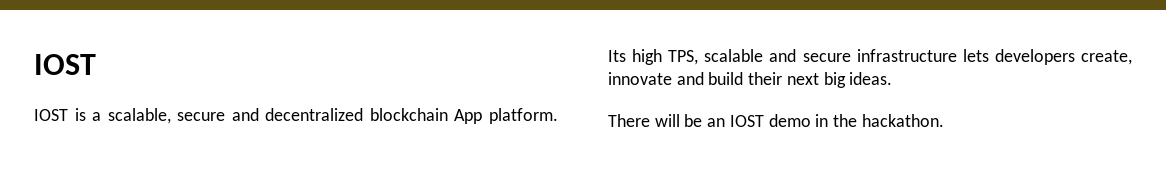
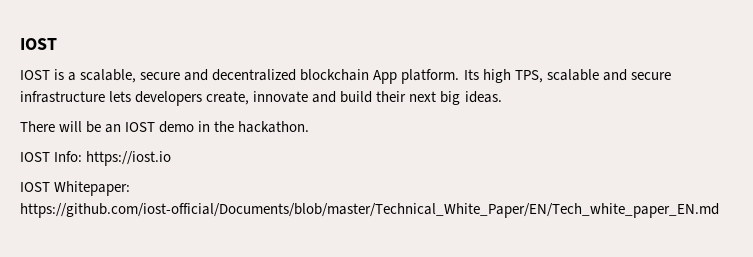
(944, 120) none -> [20,151,172,166] [20,181,131,196] [20,203,719,218] // IOST Info: https://iost.io // IOST Whitepaper: https://github.com/iost-official/Documents/blob/master/Technical_White_Paper/EN/Tech_white_paper_EN.md

